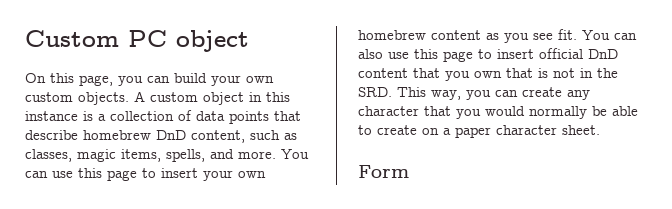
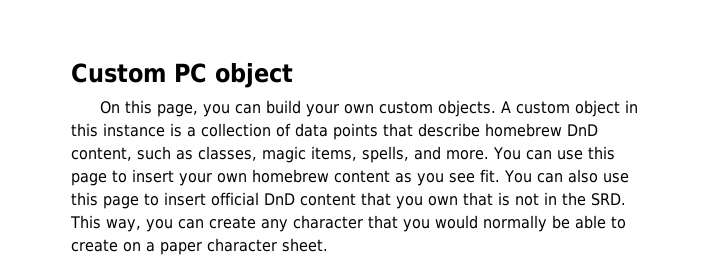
[358,165,409,178] // Form -> (328, 245) none

